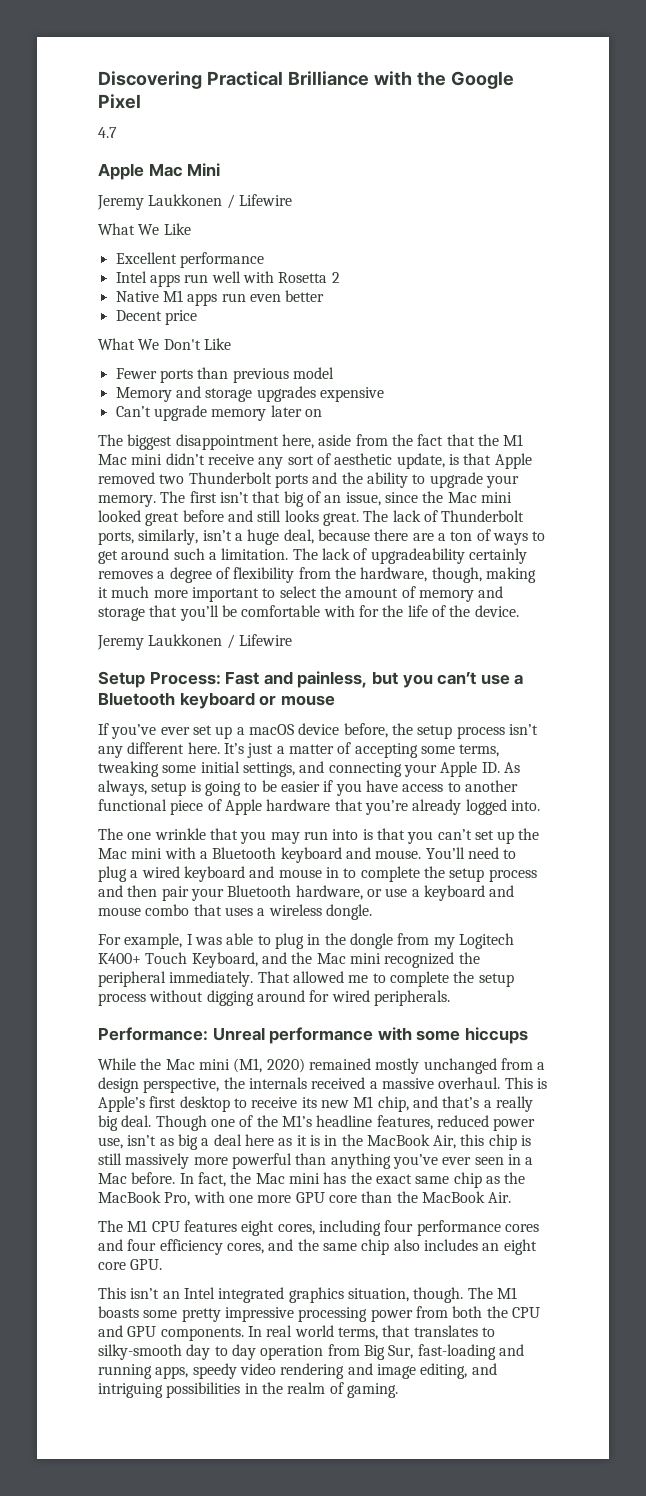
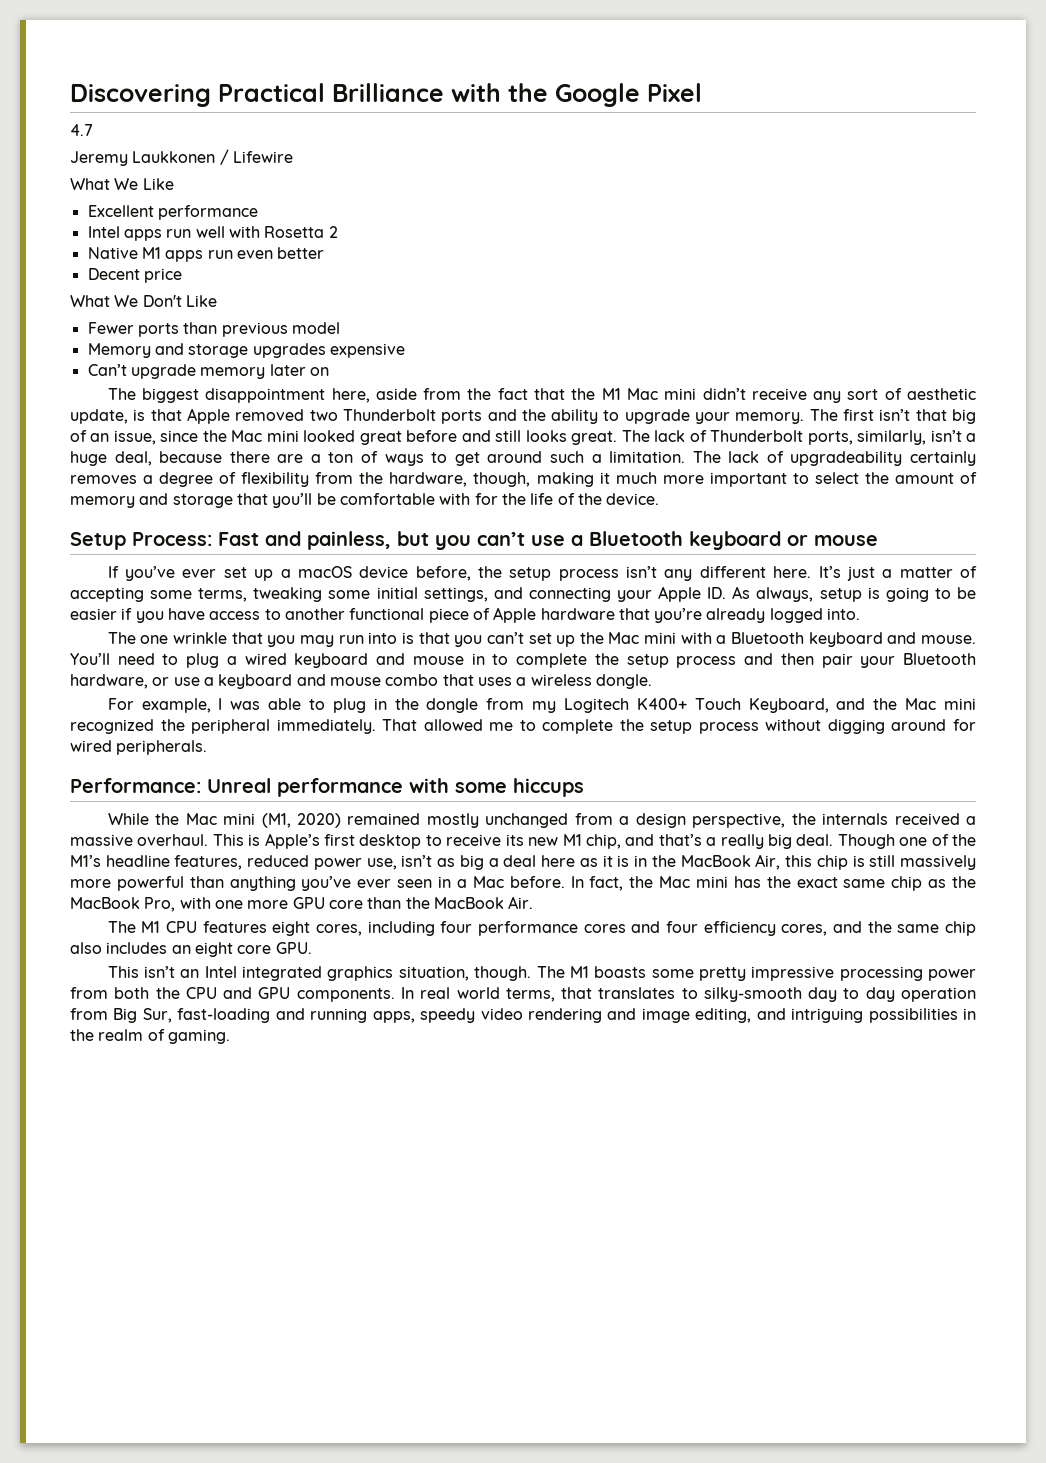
[98,163,221,180] // Apple Mac Mini -> (93, 130) none
[97,634,292,650] // Jeremy Laukkonen / Lifewire -> (660, 499) none

